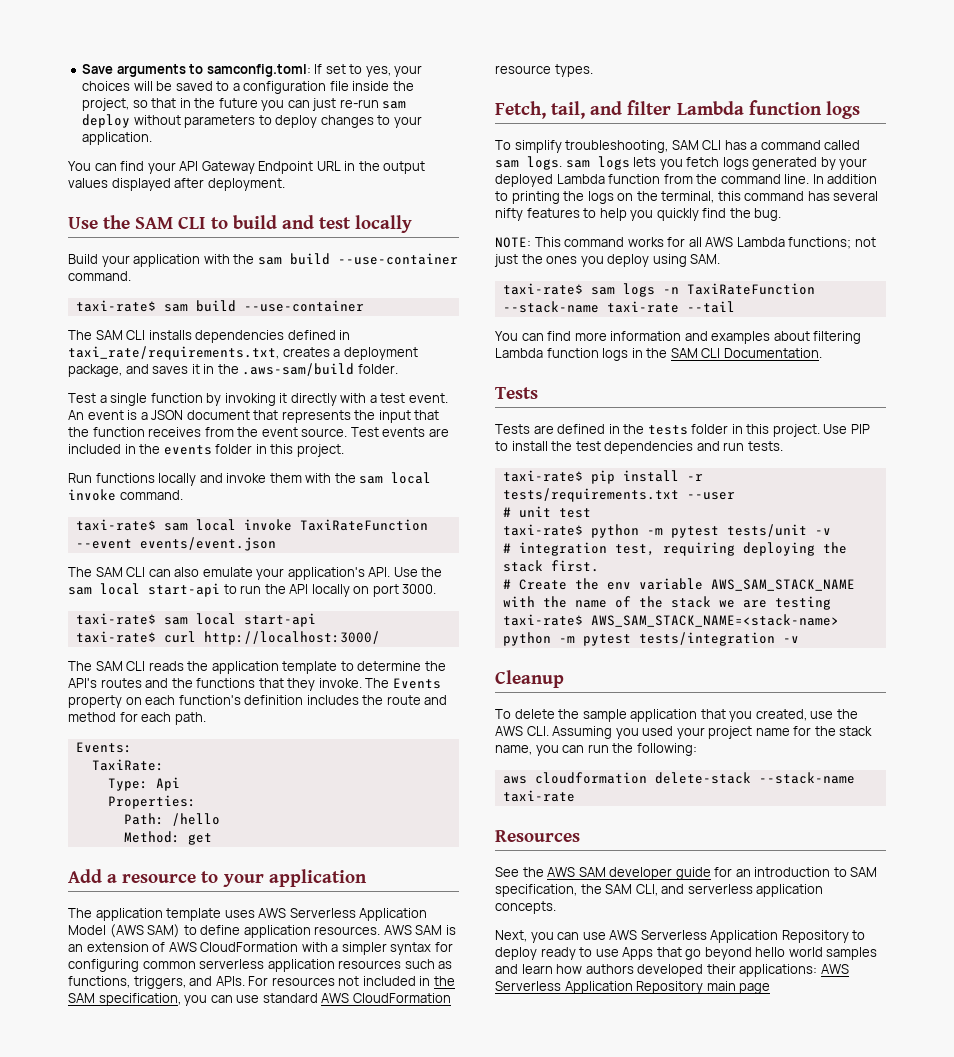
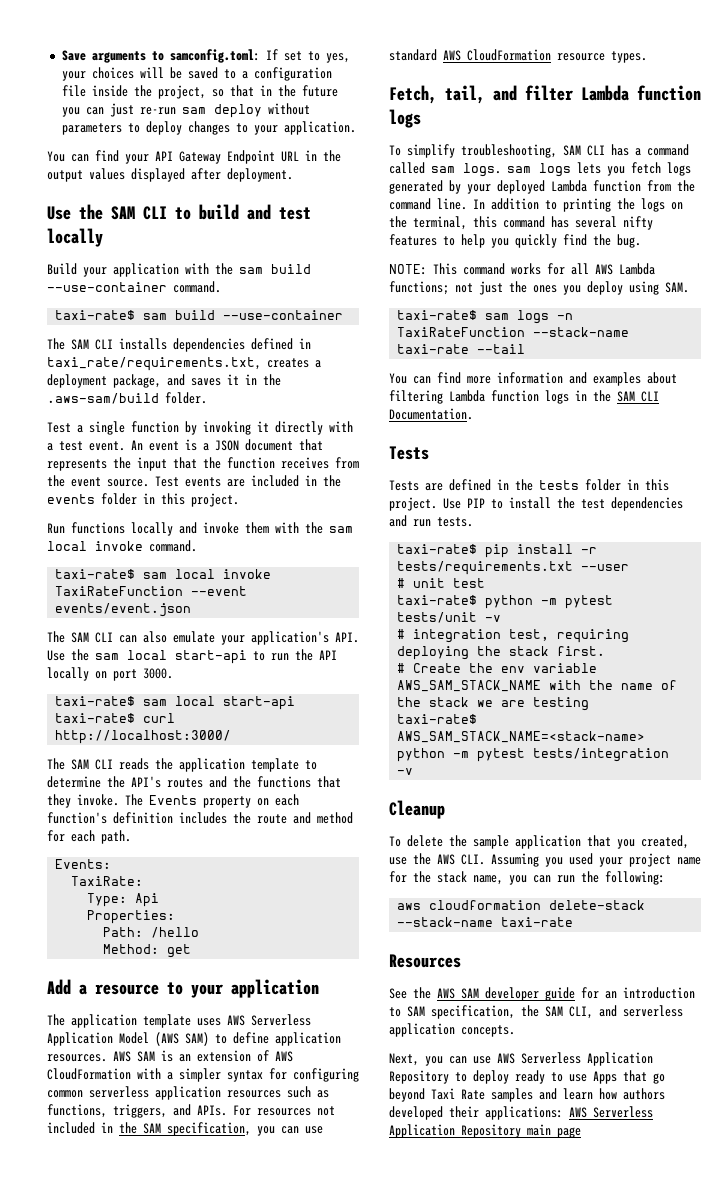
[755,947,823,957] hello world -> [431,1088,485,1100] Taxi Rate

